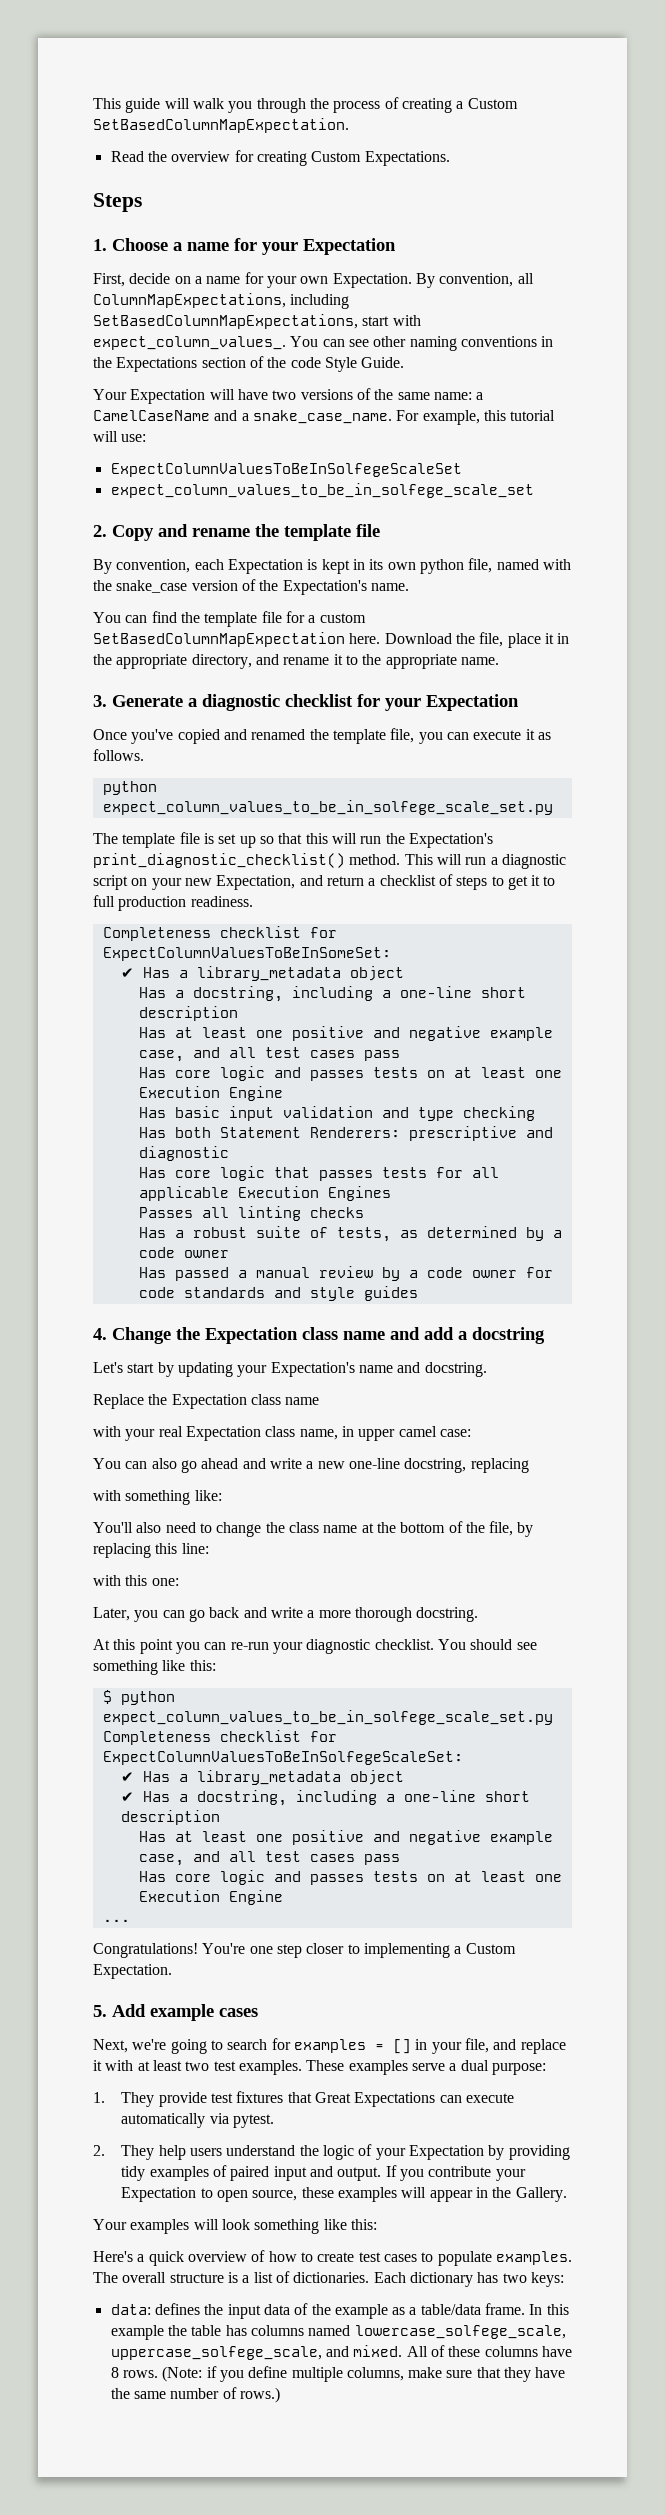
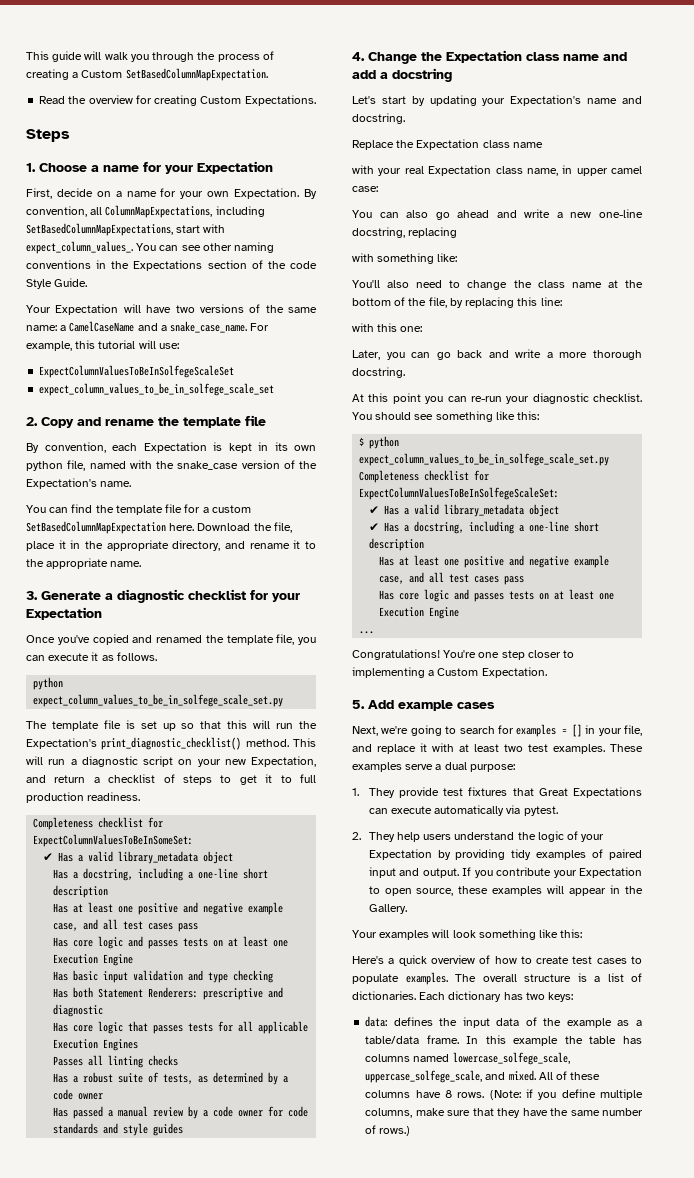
(188, 974) none -> [88,851,114,862] valid
(188, 1778) none -> [414,504,440,515] valid

